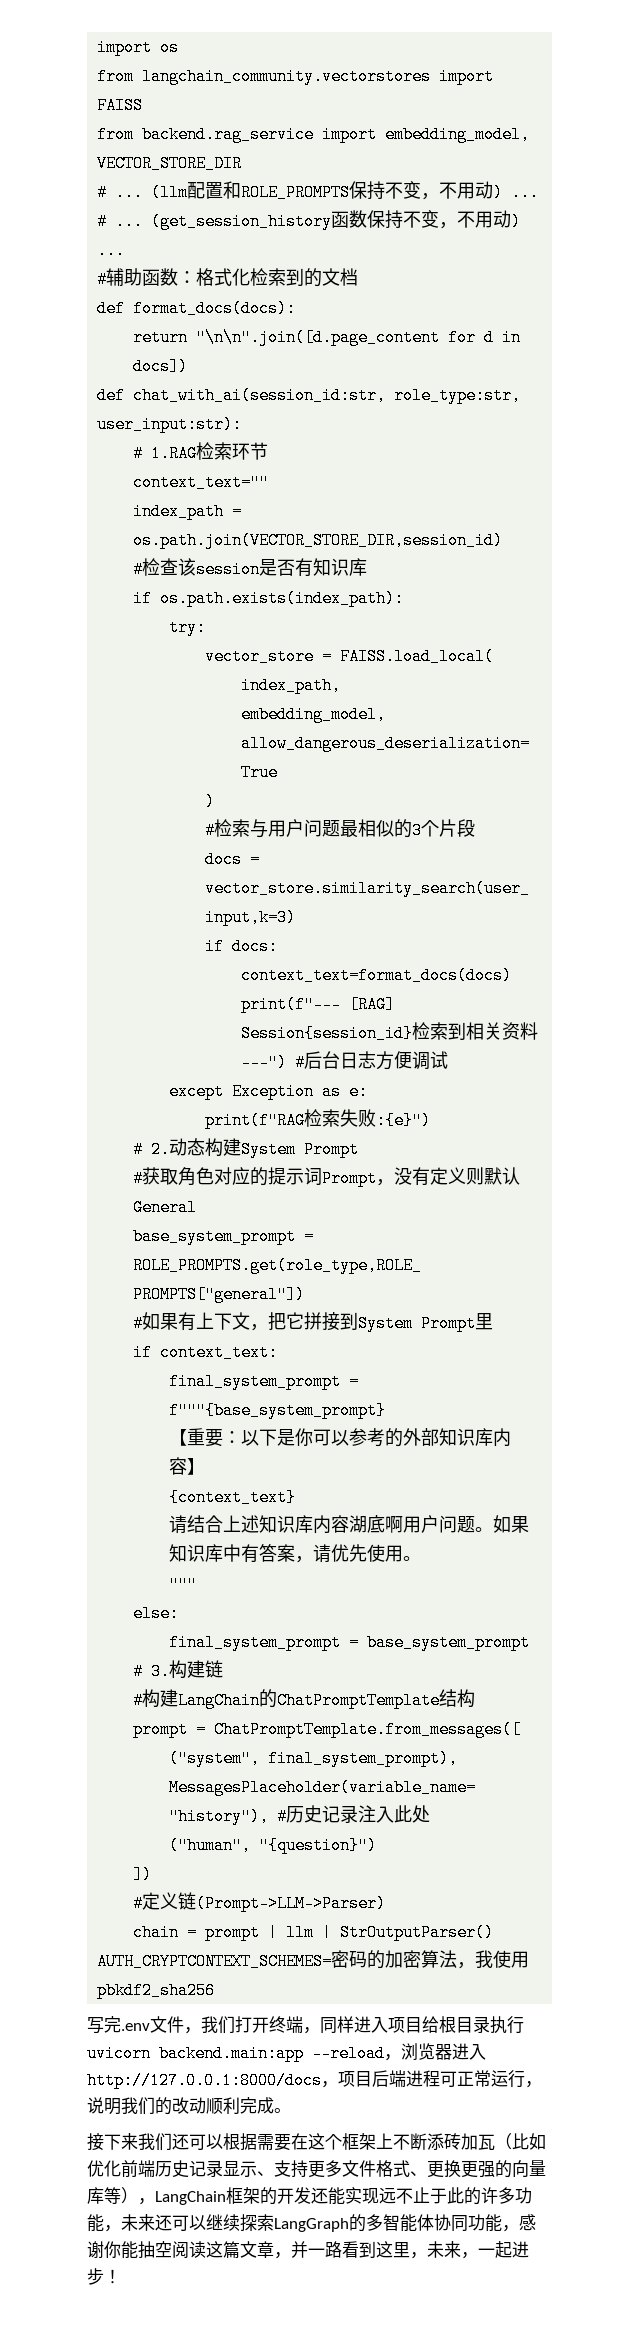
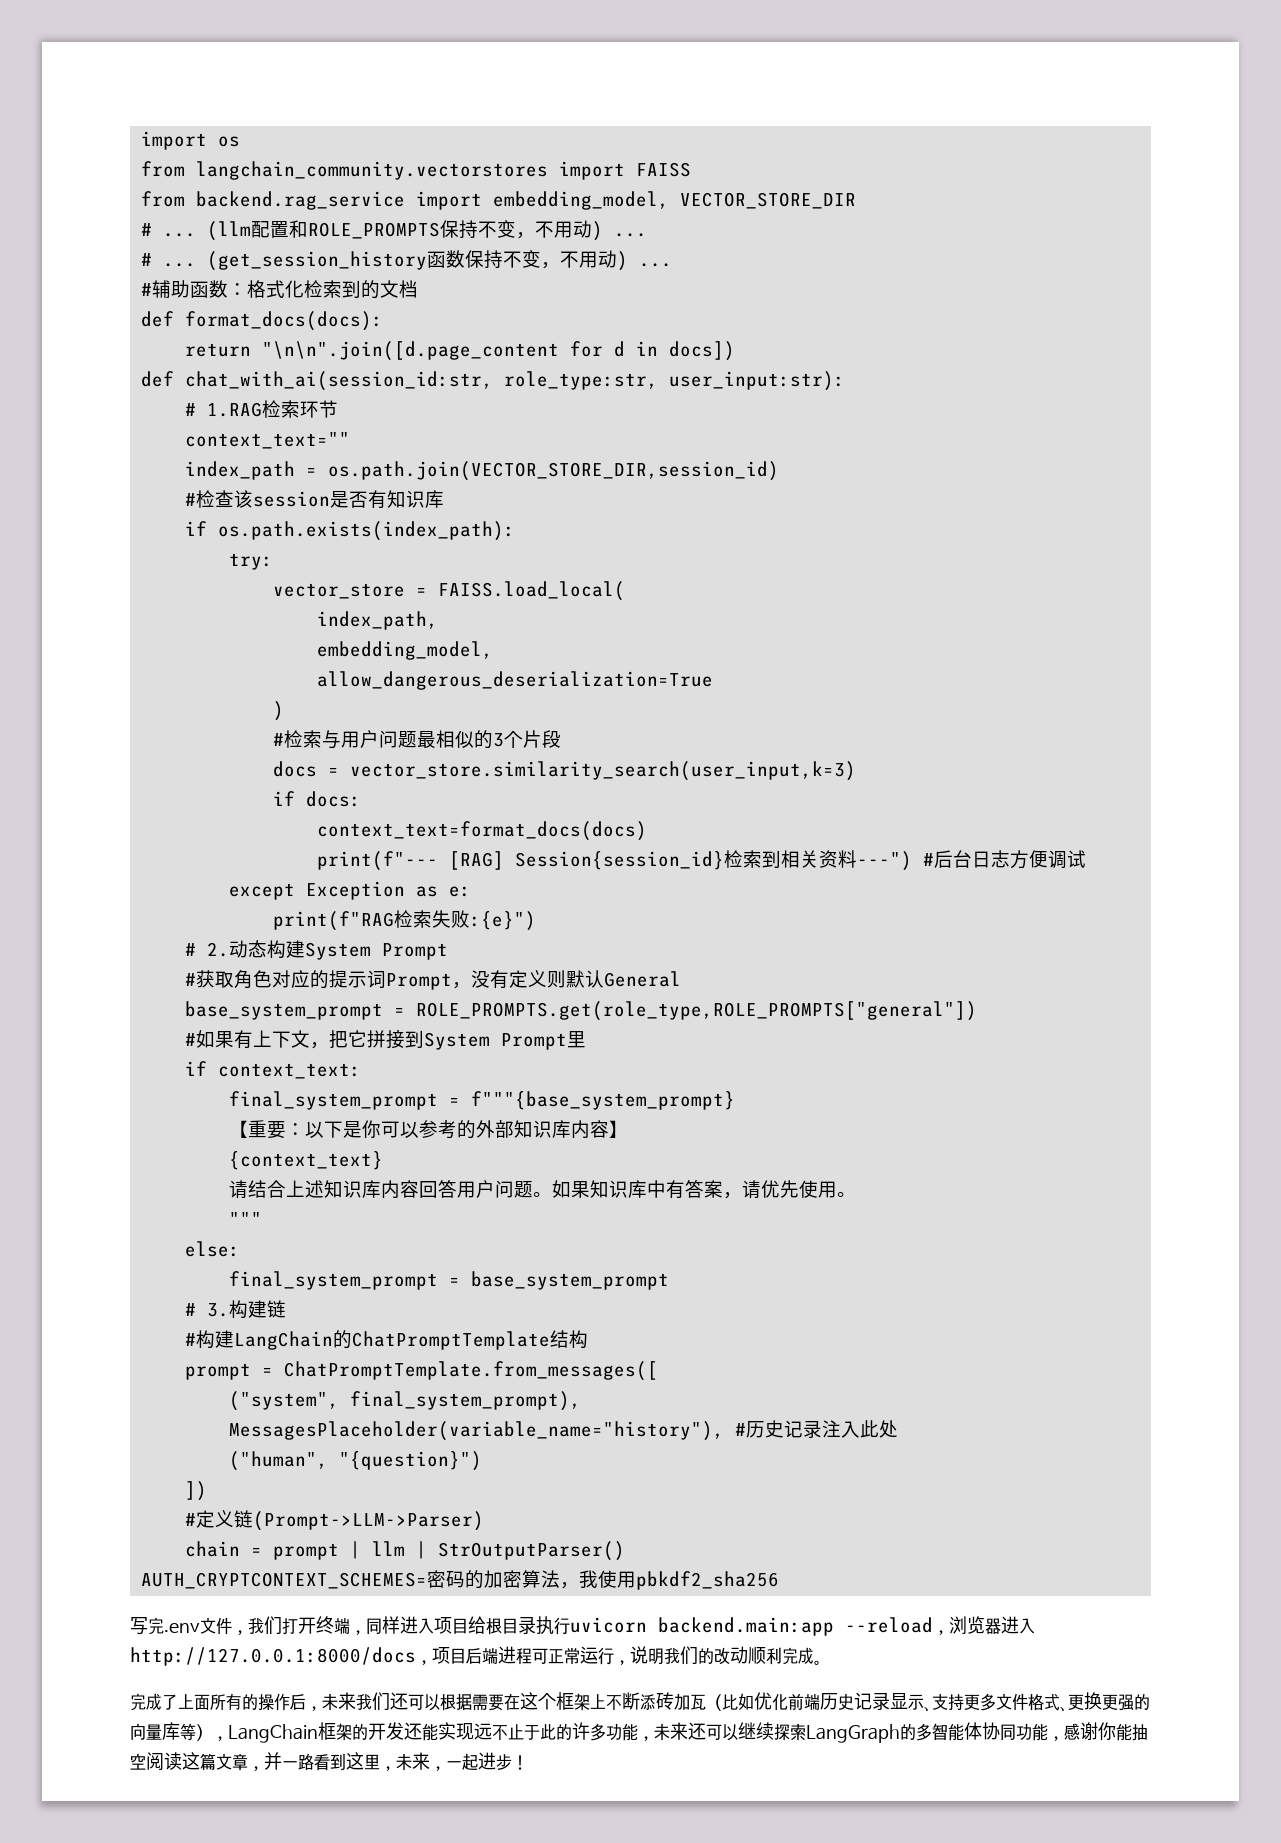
[349,1515,404,1533] 湖底啊 -> [418,1180,457,1198] 回答
[87,2133,121,2151] 接下 -> [130,1693,338,1711] 完成了上面所有的操作后，未

